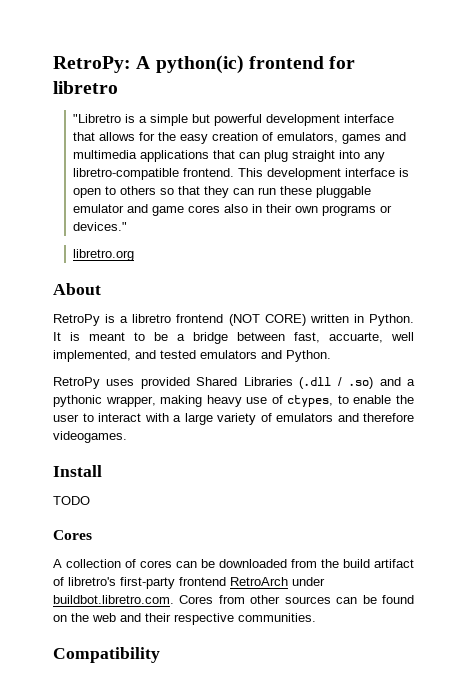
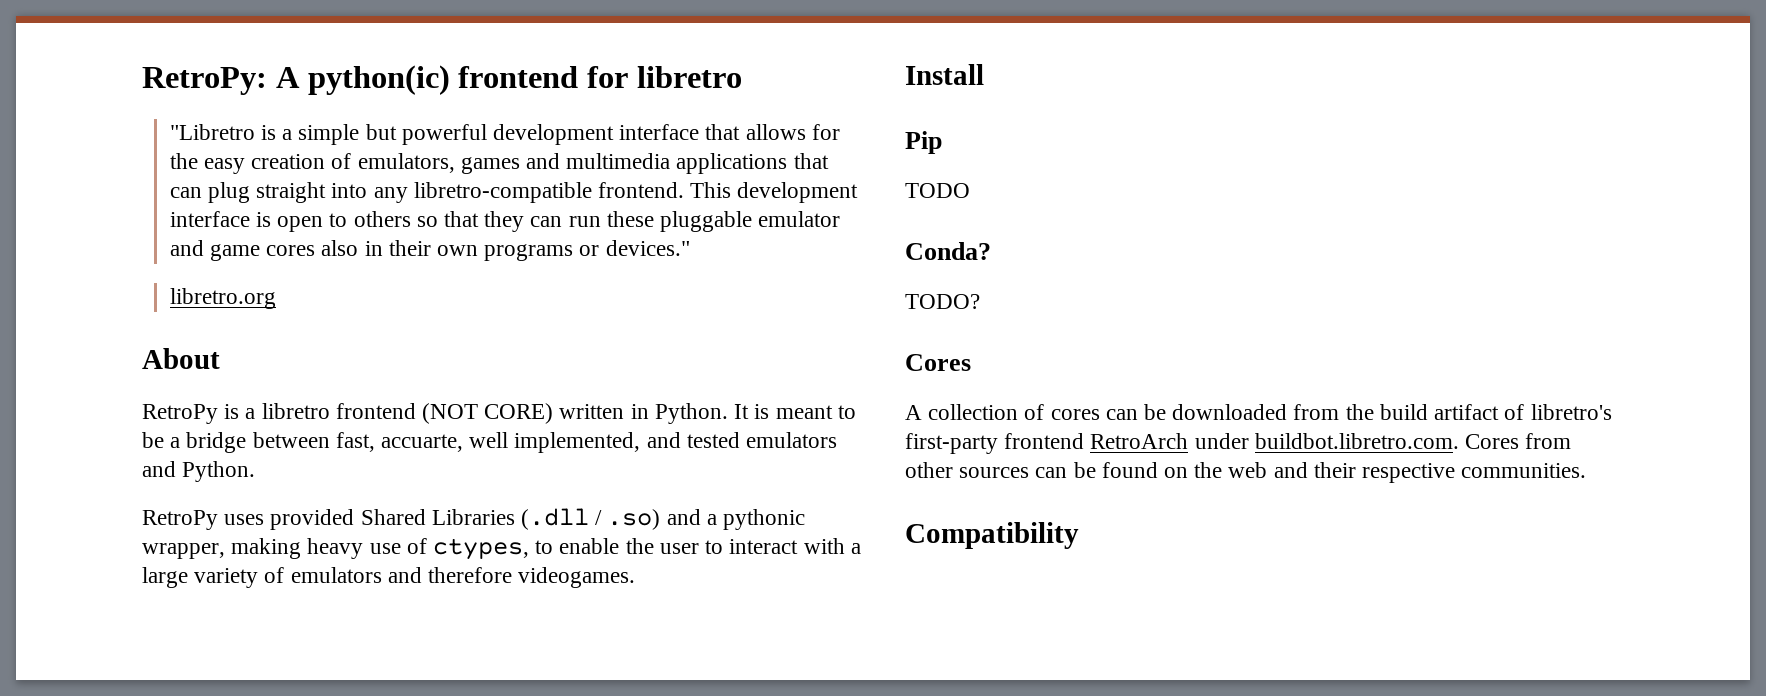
(102, 471) none -> [905,131,942,154] // Pip
(90, 500) none -> [905,242,991,260] [905,294,980,309] // Conda? // TODO?

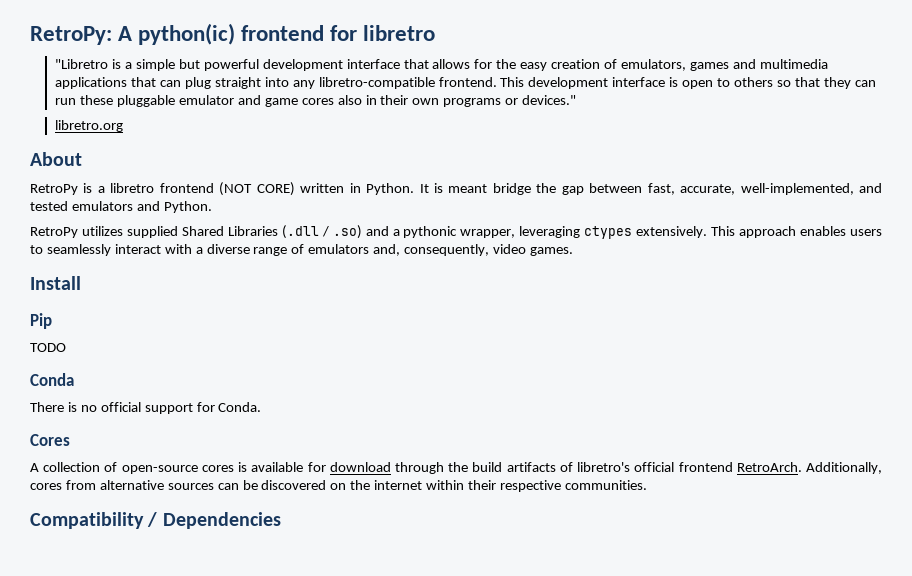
[837,405,856,419] [142,432,641,453] to be a bridge between fast, accuarte, well implemented, -> [492,183,854,195] bridge the gap between fast, accurate, well-implemented,
[224,509,355,530] uses provided -> [81,226,178,238] utilizes supplied
[231,538,861,560] [142,567,636,588] [905,64,984,85] [905,131,942,154] [905,183,970,198] [905,242,991,260] [905,294,980,309] [905,354,971,371] [905,404,1340,420] making heavy use of ctypes, to enable the user to interact with a large variety of emulators and therefore videogames. // Install // Pip // TODO // Conda? // TODO? // Cores // A collection of cores can be downloaded from -> [519,226,883,239] [30,244,573,256] [30,276,81,290] [30,313,52,329] [30,343,66,352] [30,373,74,386] [30,402,262,414] [30,434,70,446] [30,462,445,474] leveraging ctypes extensively. This approach enables users to seamlessly interact with a diverse range of emulators and, consequently, video games. // Install // Pip // TODO // Conda // There is no official support for Conda. // Cores // A collection of open-source cores is available for download through
[1434,404,1500,420] artifact -> [506,462,556,472] artifacts
[905,433,1572,454] [905,462,953,478] first-party frontend RetroArch under buildbot.libretro.com. Cores from other -> [634,462,882,474] [30,480,164,490] official frontend RetroArch. Additionally, cores from alternative
[1101,462,1158,478] found -> [261,480,327,490] discovered
[1228,462,1308,478] web and -> [374,480,465,490] internet within
(1079, 535) none -> [147,512,281,529] / Dependencies

